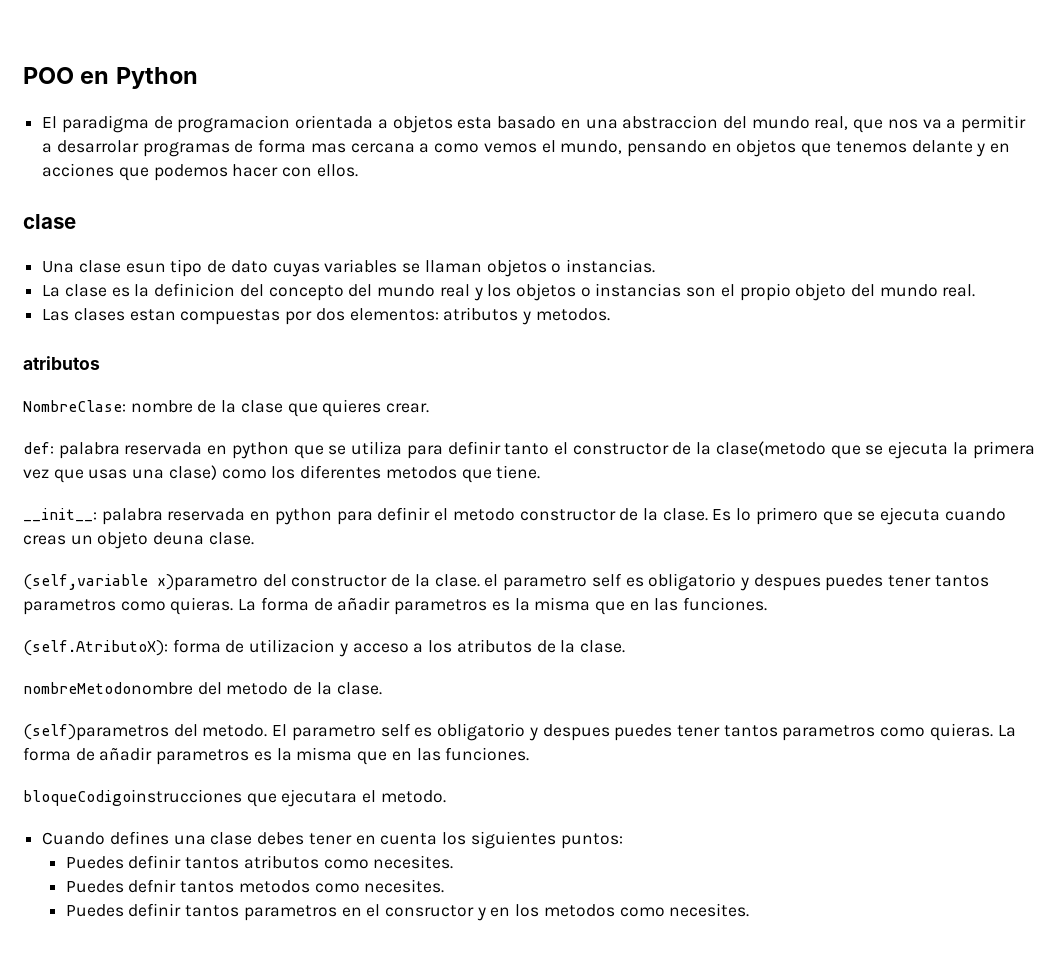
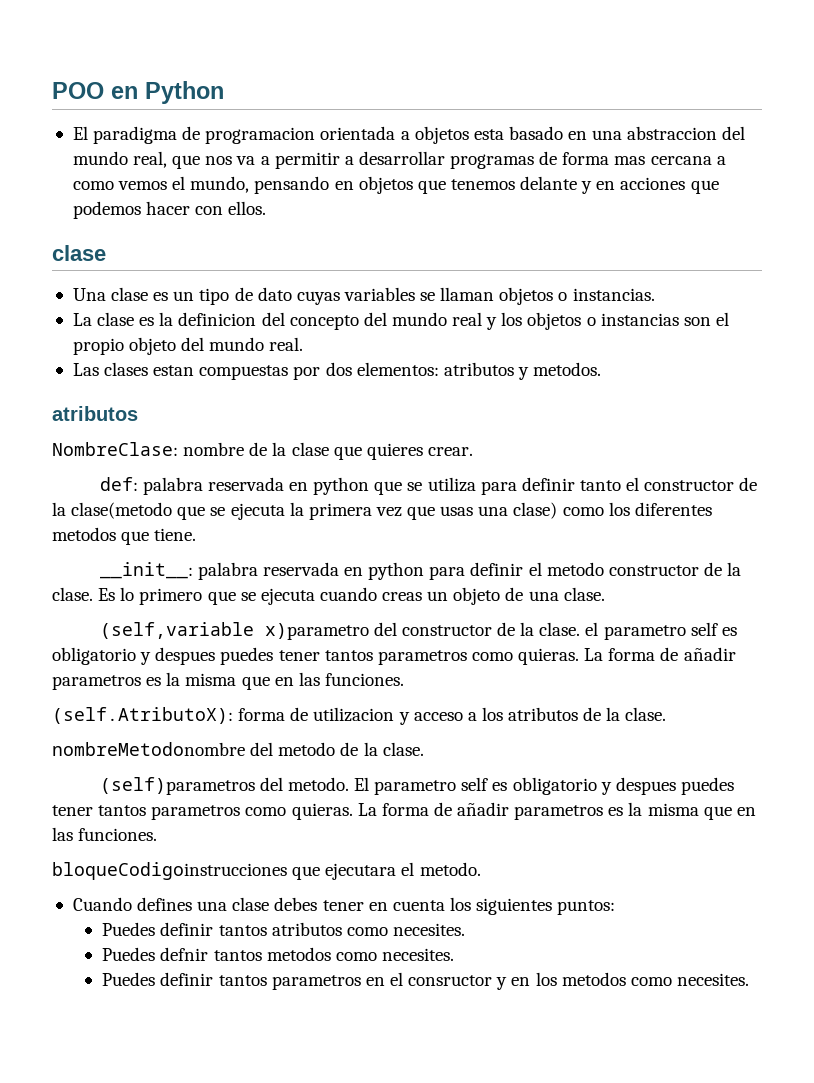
[56,140,139,153] desarrolar -> [358,151,445,165] desarrollar
[125,263,166,273] esun -> [153,291,195,301] es un
[153,532,205,545] deuna -> [505,587,559,601] de una

